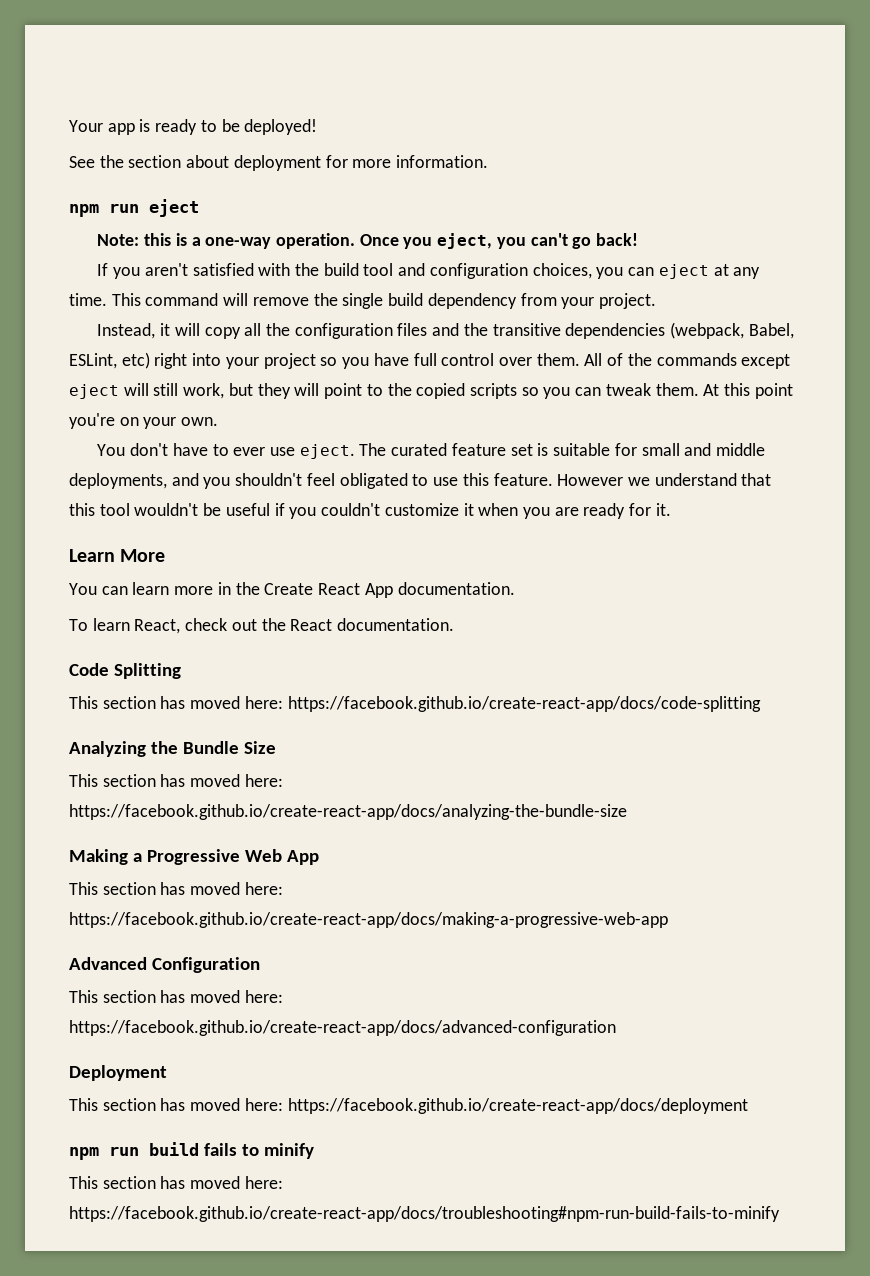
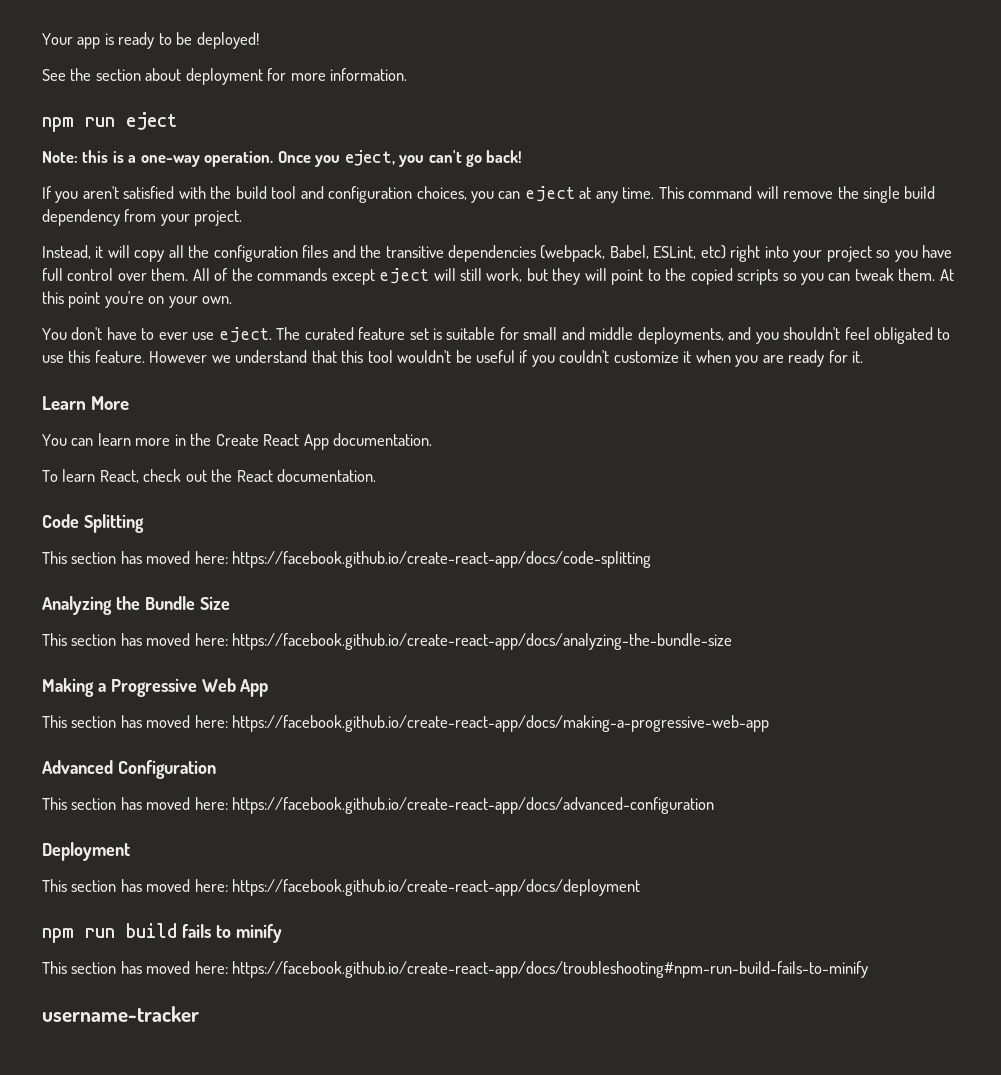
(780, 1214) none -> [42,1006,199,1022] // username-tracker

